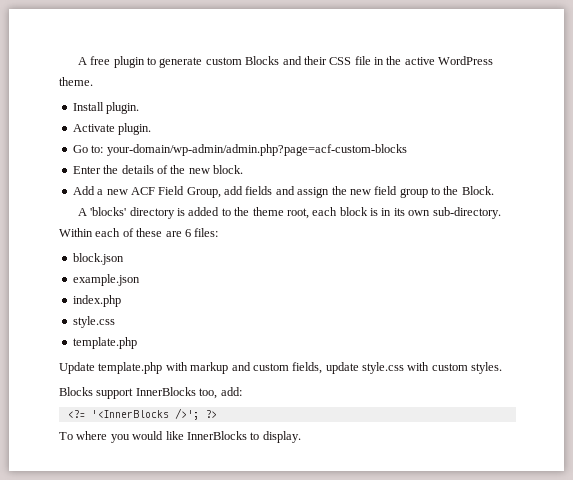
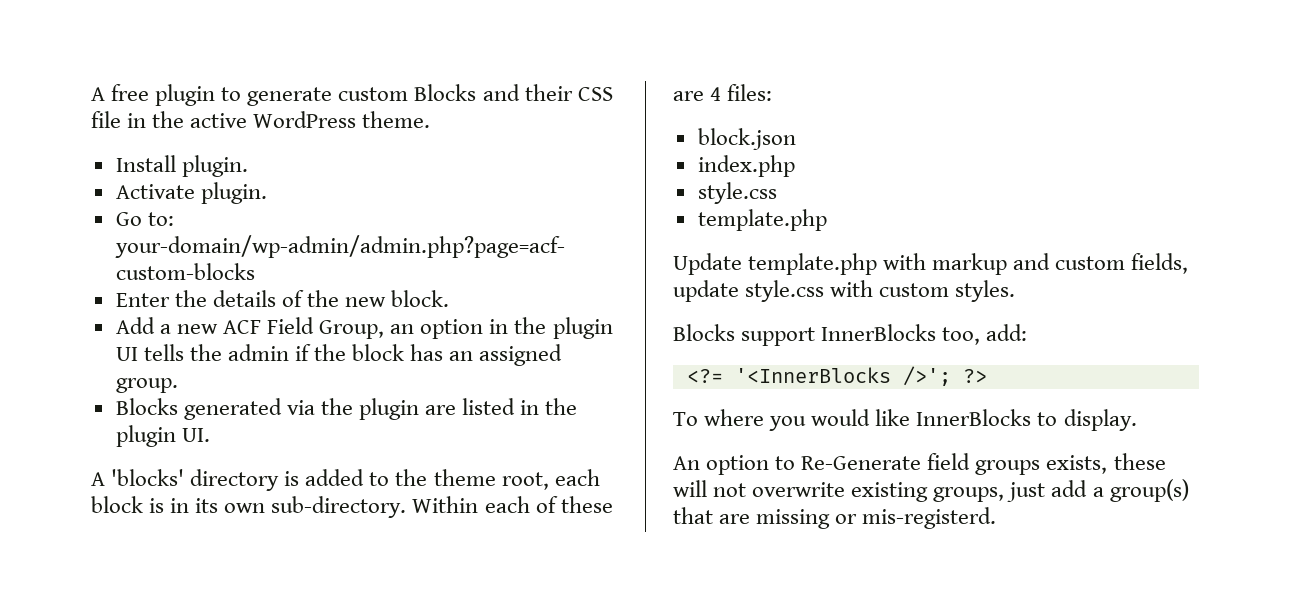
[224,186,494,198] add fields and assign the new field group to the Block. -> [390,317,613,339] [115,344,563,366] [115,378,178,393] [115,398,578,420] [115,425,210,447] an option in the plugin UI tells the admin if the block has an assigned group. // Blocks generated via the plugin are listed in the plugin UI.
[184,229,191,237] 6 -> [710,87,722,101] 4
[72,274,140,286] // example.json -> (796, 139) none
(301, 437) none -> [673,453,1166,475] [673,479,1189,502] [673,507,997,529] // An option to Re-Generate field groups exists, these will not overwrite existing groups, just add a group(s) that are missing or mis-registerd.

